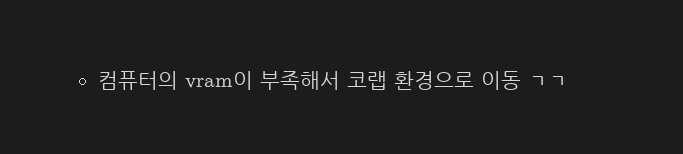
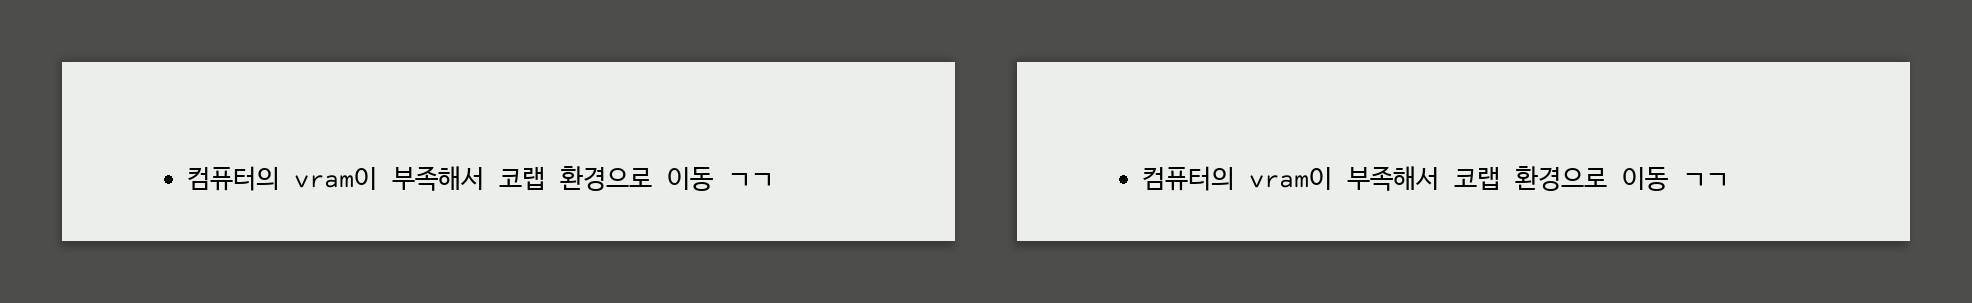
[97,71,568,90] 컴퓨터의 vram이 부족해서 코랩 환경으로 이동 ㄱㄱ -> [187,166,775,191] [1142,166,1730,191] 컴퓨터의 vram이 부족해서 코랩 환경으로 이동 ㄱㄱ // 컴퓨터의 vram이 부족해서 코랩 환경으로 이동 ㄱㄱ

